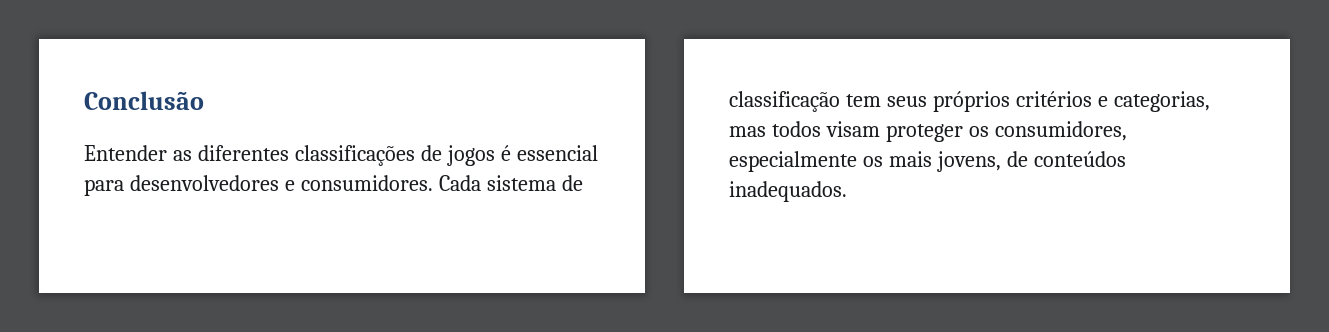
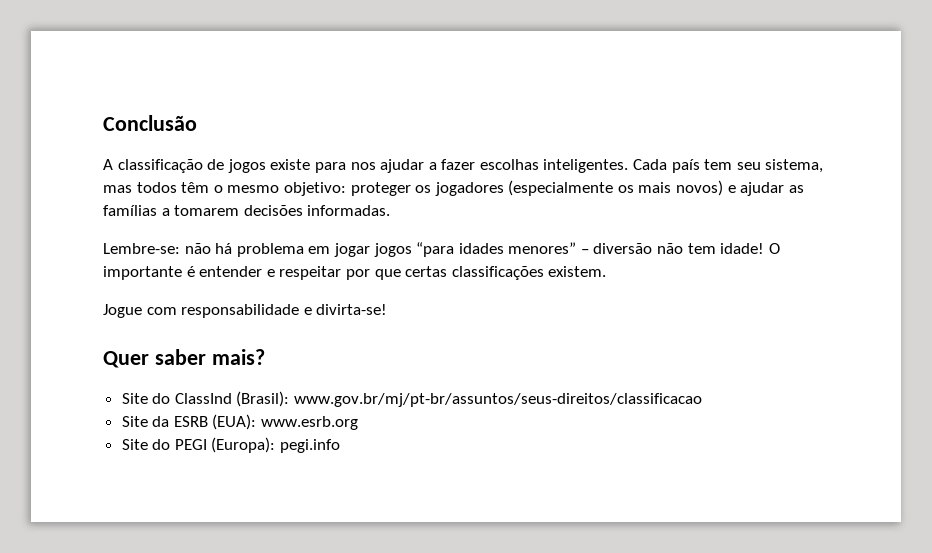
[84,145,598,166] [84,175,583,196] [729,91,1210,112] [729,121,1127,142] [729,151,1126,172] [729,181,847,202] Entender as diferentes classificações de jogos é essencial para desenvolvedores e consumidores. Cada sistema de classificação tem seus próprios critérios e categorias, mas todos visam proteger os consumidores, especialmente os mais jovens, de conteúdos inadequados. -> [103,159,824,173] [103,180,804,196] [103,205,391,216] [103,242,780,257] [103,266,607,280] [103,304,388,318] [103,349,265,368] [121,391,703,407] [121,414,359,430] [121,437,341,453] A classificação de jogos existe para nos ajudar a fazer escolhas inteligentes. Cada país tem seu sistema, mas todos têm o mesmo objetivo: proteger os jogadores (especialmente os mais novos) e ajudar as famílias a tomarem decisões informadas. // Lembre-se: não há problema em jogar jogos “para idades menores” – diversão não tem idade! O importante é entender e respeitar por que certas classificações existem. // Jogue com responsabilidade e divirta-se! // Quer saber mais? // Site do ClassInd (Brasil): www.gov.br/mj/pt-br/assuntos/seus-direitos/classificacao // Site da ESRB (EUA): www.esrb.org // Site do PEGI (Europa): pegi.info

